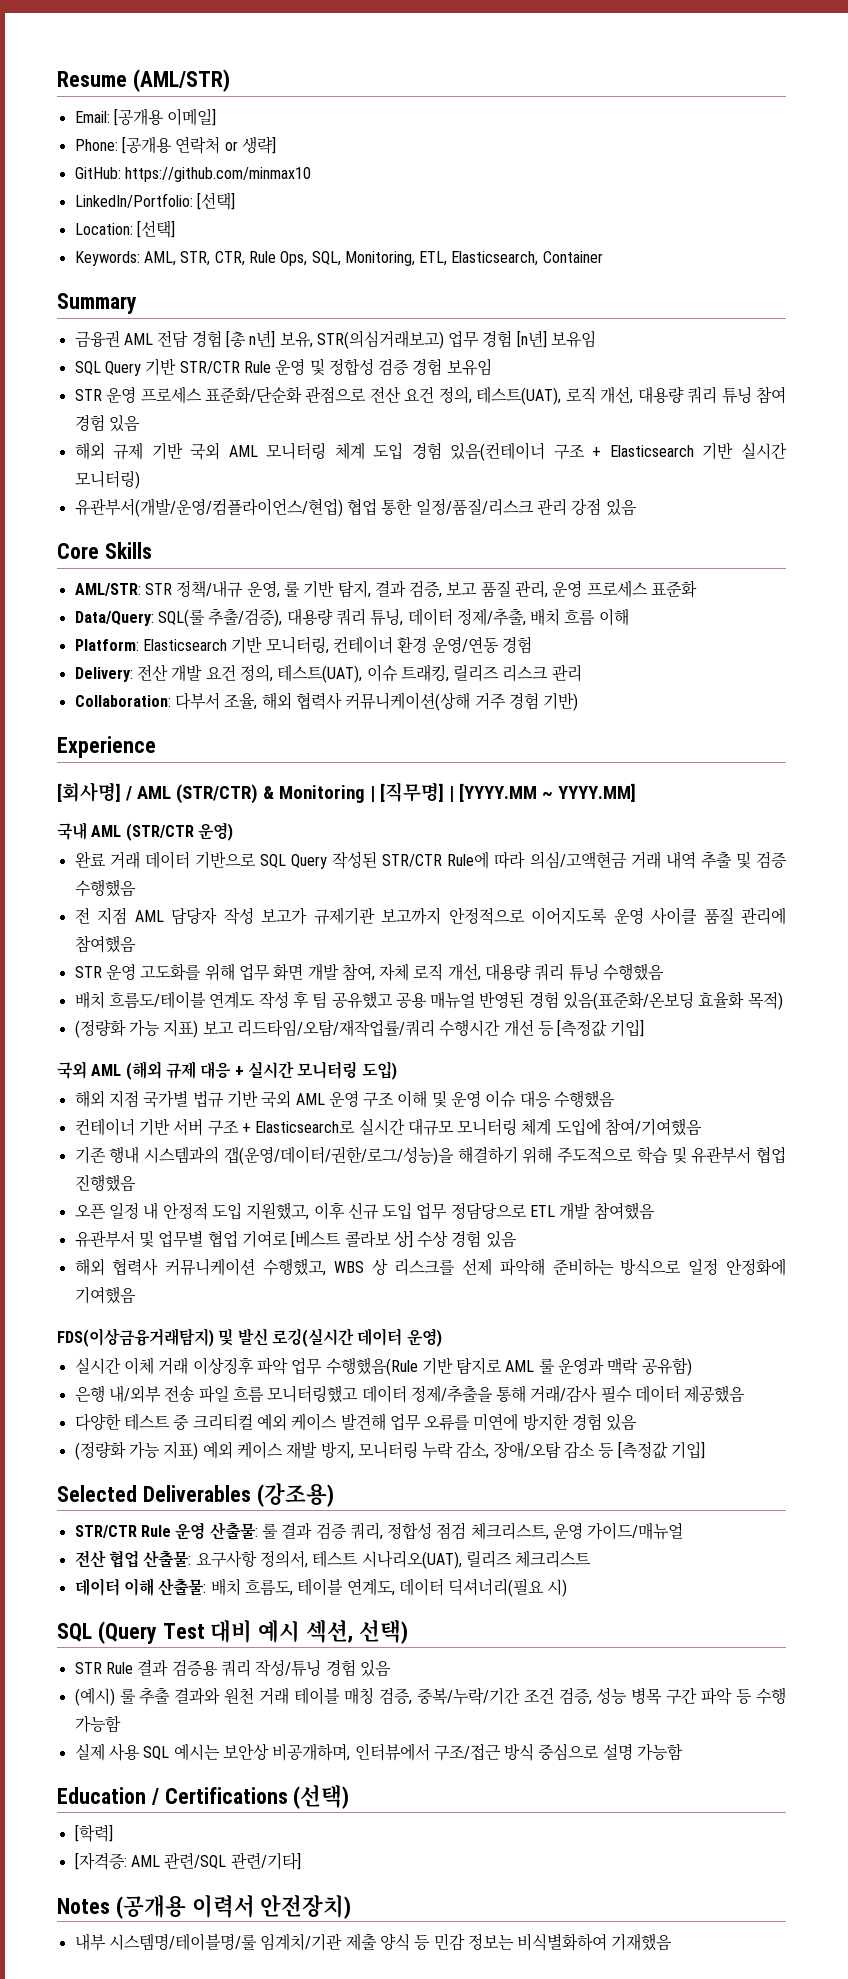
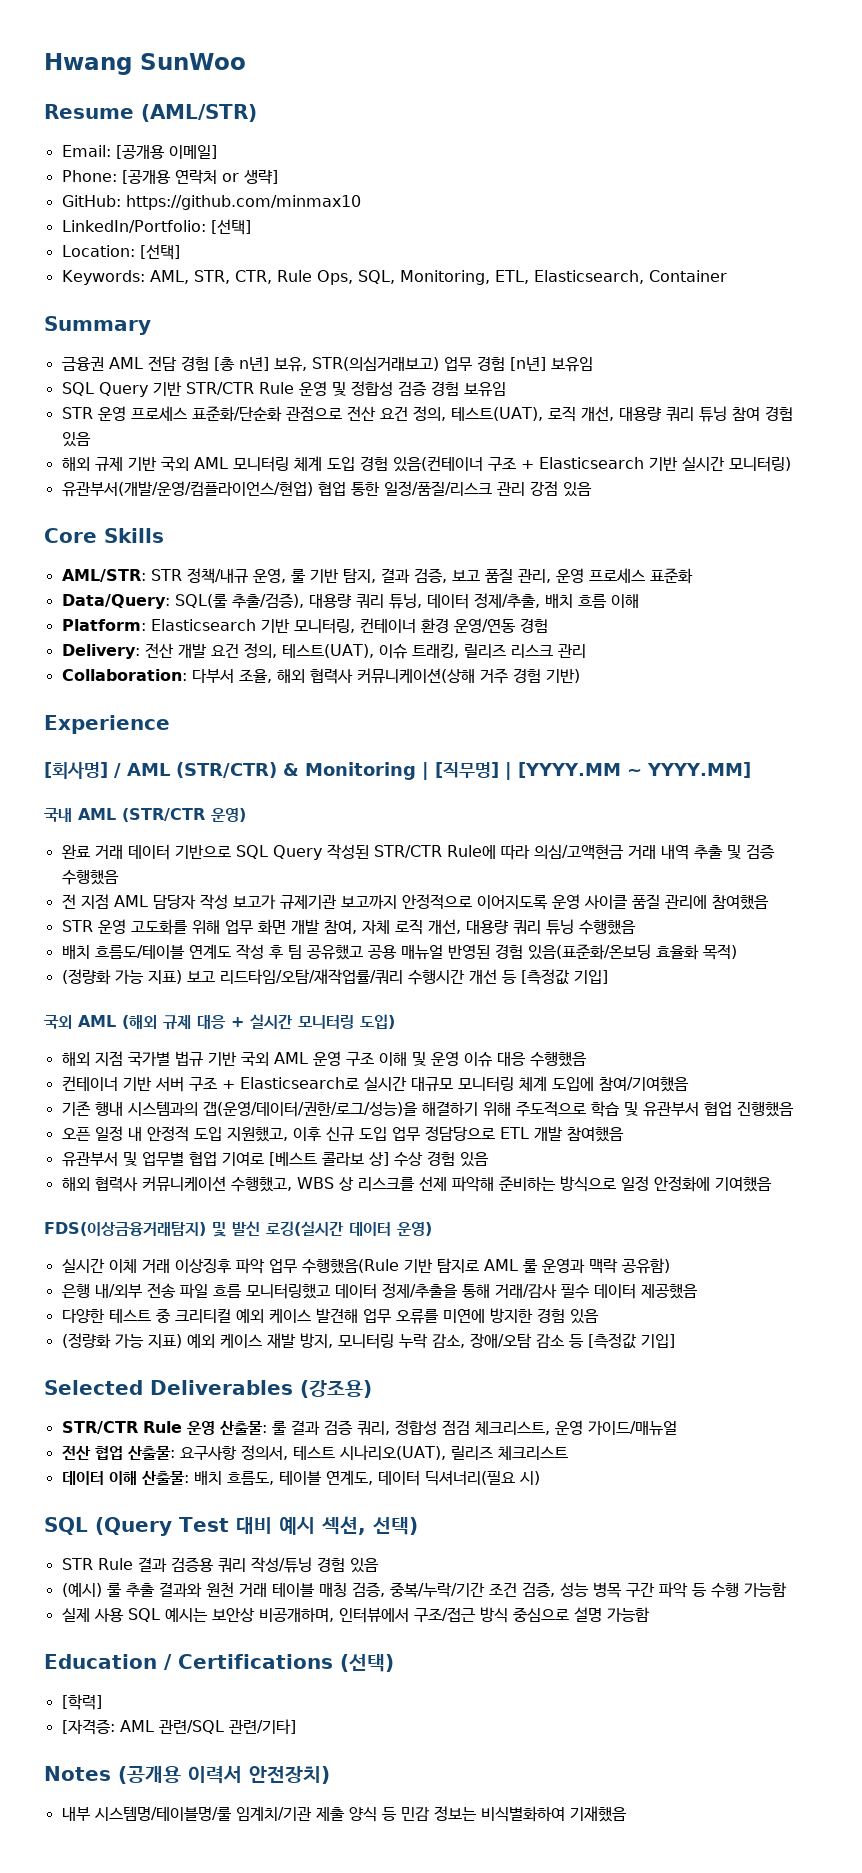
(57, 79) none -> [44,53,246,75] Hwang SunWoo //

